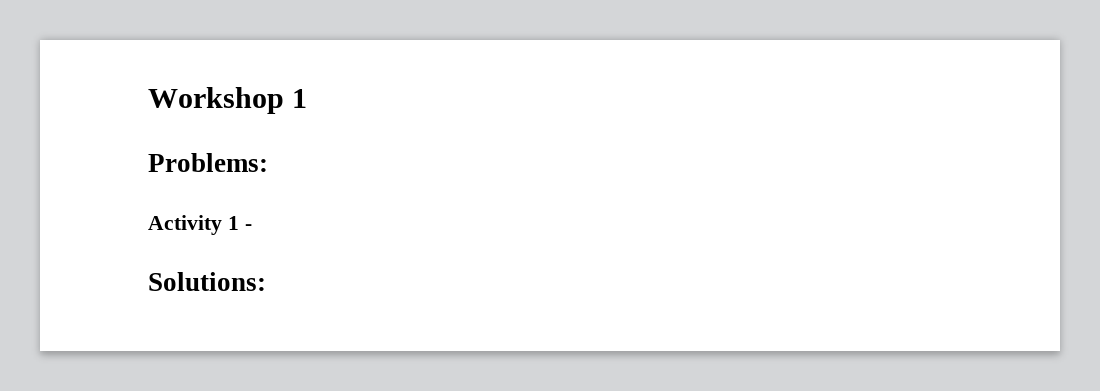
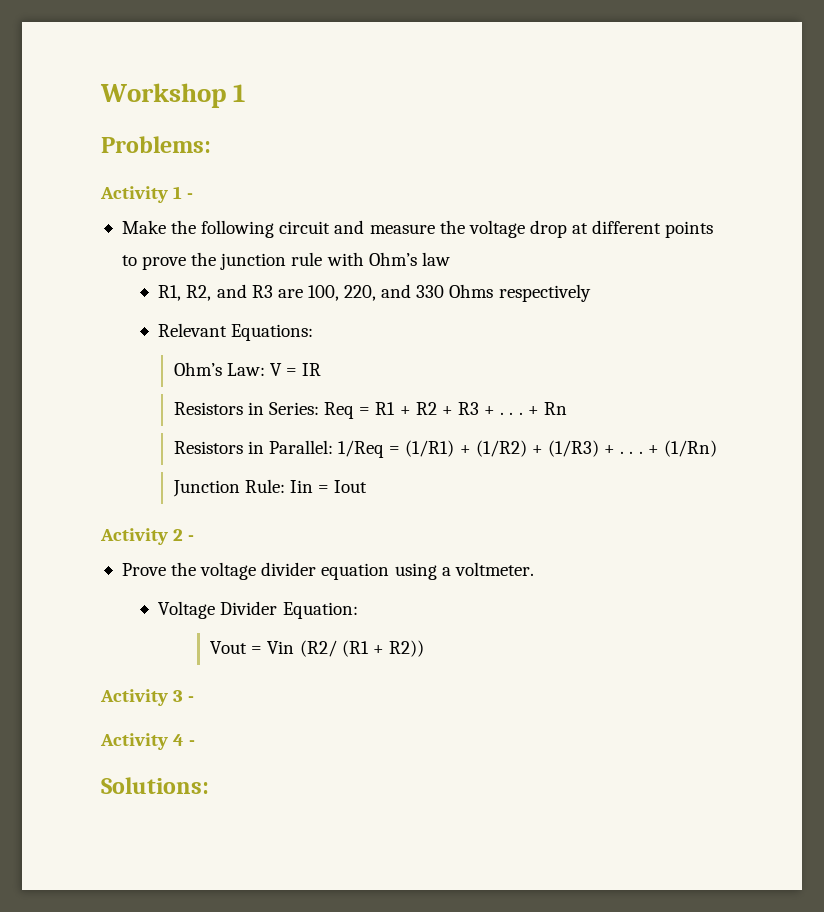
(252, 227) none -> [121,220,714,238] [121,252,450,270] [158,284,591,302] [158,323,314,341] [173,362,322,376] [173,402,567,419] [173,440,717,458] [172,479,368,497] [100,528,195,545] [121,562,534,580] [158,601,358,619] [210,640,424,657] [100,689,195,706] [100,733,196,750] // Make the following circuit and measure the voltage drop at different points to prove the junction rule with Ohm’s law // R1, R2, and R3 are 100, 220, and 330 Ohms respectively // Relevant Equations: // Ohm’s Law: V = IR // Resistors in Series: Req = R1 + R2 + R3 + . . . + Rn // Resistors in Parallel: 1/Req = (1/R1) + (1/R2) + (1/R3) + . . . + (1/Rn) // Junction Rule: Iin = Iout // Activity 2 - // Prove the voltage divider equation using a voltmeter. // Voltage Divider Equation: // Vout = Vin (R2/ (R1 + R2)) // Activity 3 - // Activity 4 -

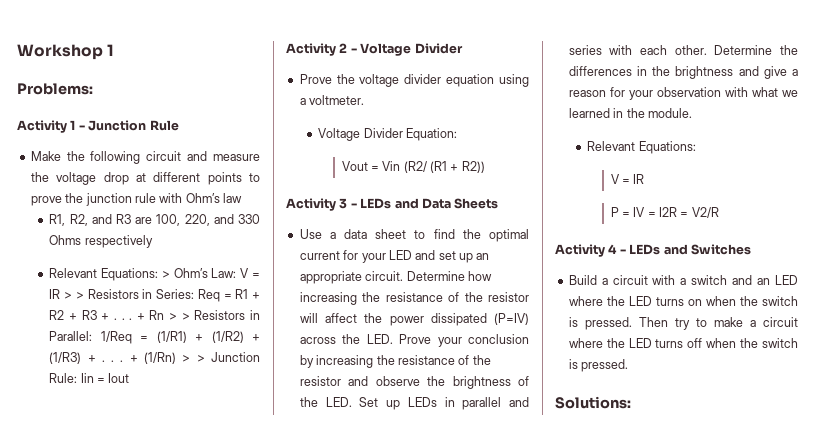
(194, 196) none -> [88,120,179,131] Junction Rule
(314, 332) // -> [161,271,170,278] >
(322, 369) // -> [64,292,84,299] > >
(567, 408) // -> [169,313,190,320] > >
(717, 448) // -> [182,355,205,362] > >
(195, 538) none -> [360,43,463,56] Voltage Divider
[100,733,196,750] // Activity 4 - -> [360,198,499,209] [299,229,529,242] [299,250,490,263] [299,271,492,284] [299,292,529,305] [299,313,529,326] [299,334,529,347] [299,355,491,368] [299,376,529,389] [299,397,529,410] [568,45,798,55] [568,66,798,79] [568,87,798,100] [568,108,692,118] [587,141,696,154] [610,174,645,184] [610,207,719,218] [555,244,751,257] [568,275,798,285] [568,296,798,306] [568,317,798,330] [568,338,798,348] [568,359,629,372] LEDs and Data Sheets // Use a data sheet to find the optimal current for your LED and set up an appropriate circuit. Determine how increasing the resistance of the resistor will affect the power dissipated (P=IV) across the LED. Prove your conclusion by increasing the resistance of the resistor and observe the brightness of the LED. Set up LEDs in parallel and series with each other. Determine the differences in the brightness and give a reason for your observation with what we learned in the module. // Relevant Equations: // V = IR // P = IV = I2R = V2/R // Activity 4 - LEDs and Switches // Build a circuit with a switch and an LED where the LED turns on when the switch is pressed. Then try to make a circuit where the LED turns off when the switch is pressed.

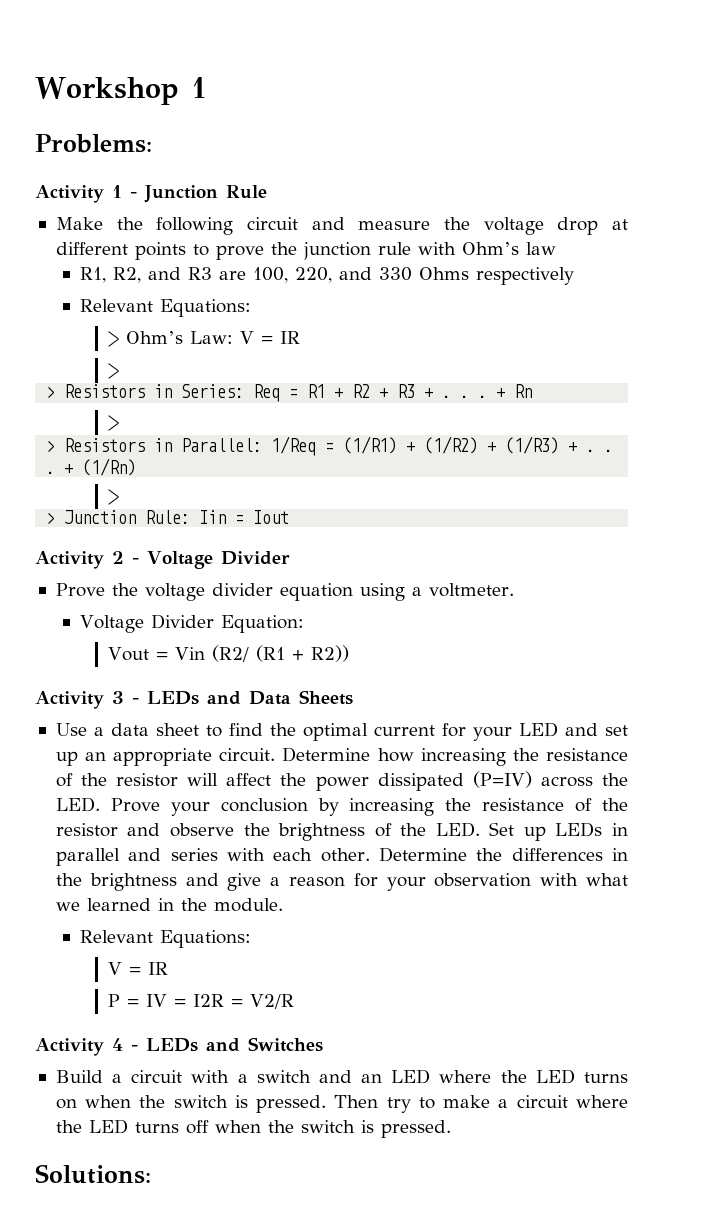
(159, 274) none -> (252, 308) //
[64,292,73,299] > -> [108,363,120,379] // > //
[169,313,178,320] > -> [108,415,120,431] // > //
[182,355,191,362] > -> [108,489,120,505] // > //

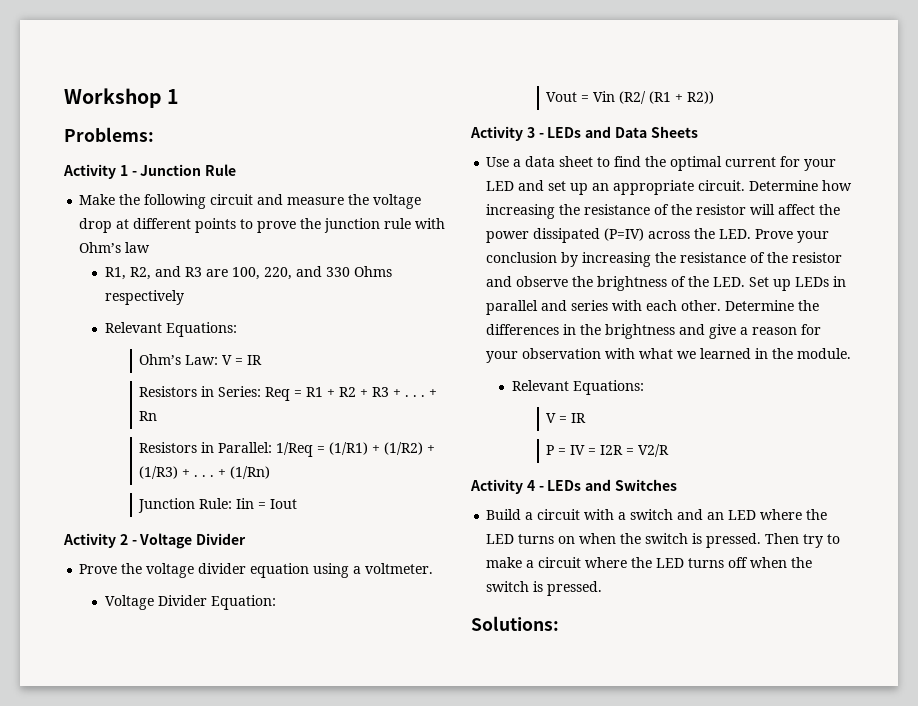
[108,331,120,347] > -> (237, 329) none
[108,363,120,379] [46,386,56,398] > // > -> (263, 360) none
[108,415,120,431] [46,440,56,452] > // > -> (158, 416) none
[108,489,120,505] [46,512,56,524] > // > -> (271, 472) none

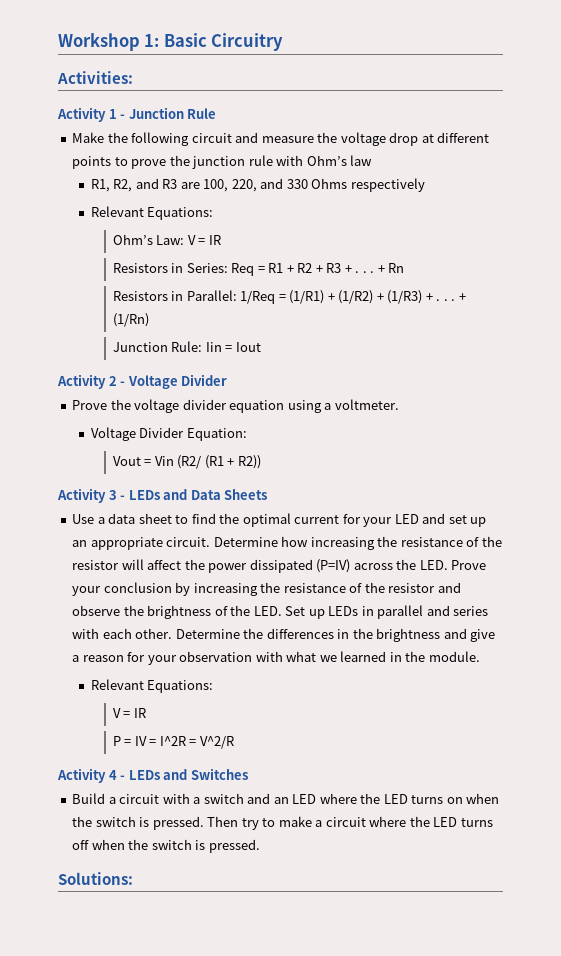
[167,89,180,104] [64,127,154,142] 1 // Problems: -> [144,33,284,51] [57,71,133,84] 1: Basic Circuitry // Activities:
[600,444,670,457] I2R = V2/R -> [159,736,234,749] I^2R = V^2/R

